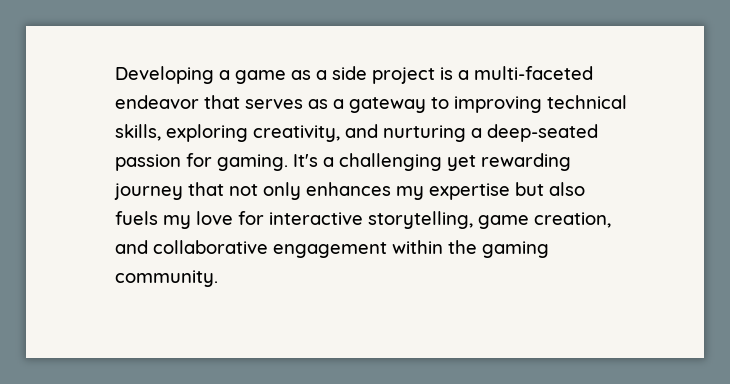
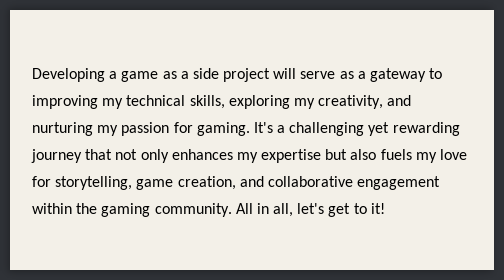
[440,66,593,80] [115,95,303,109] is a multi-faceted endeavor that serves -> [273,68,336,79] will serve
(542, 104) none -> [102,98,124,109] my
(248, 133) none -> [293,98,315,109] my
[471,124,598,142] a deep-seated -> [97,125,119,136] my
[269,212,363,225] interactive -> (51, 181) none
(218, 278) none -> [235,203,385,217] All in all, let's get to it!

